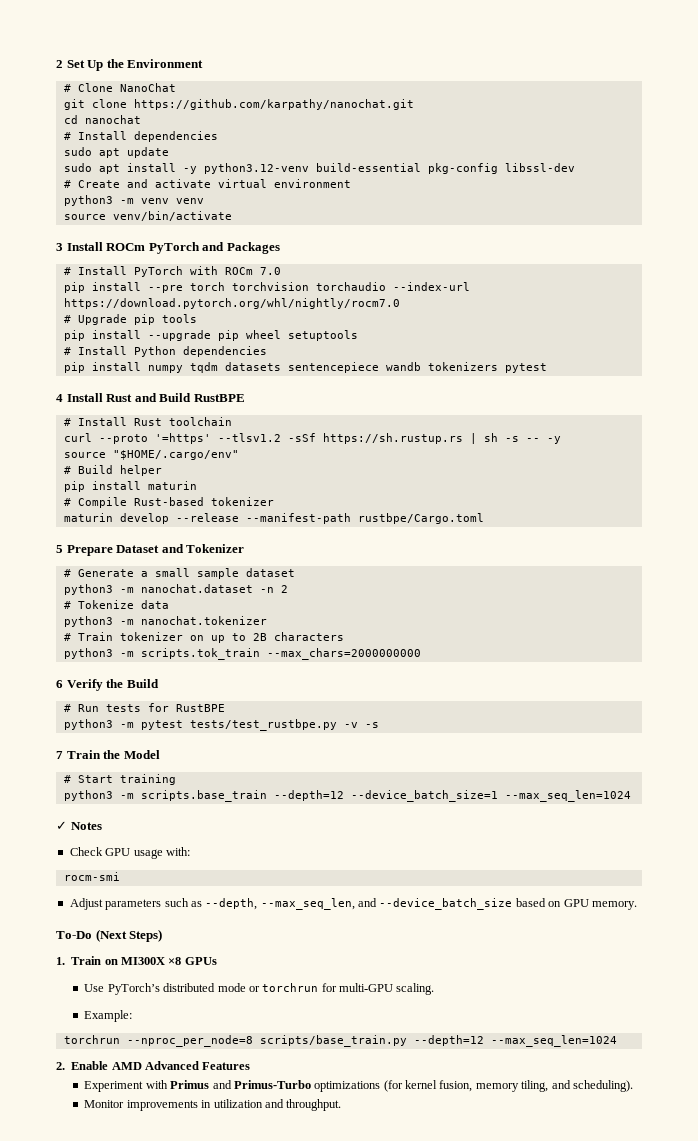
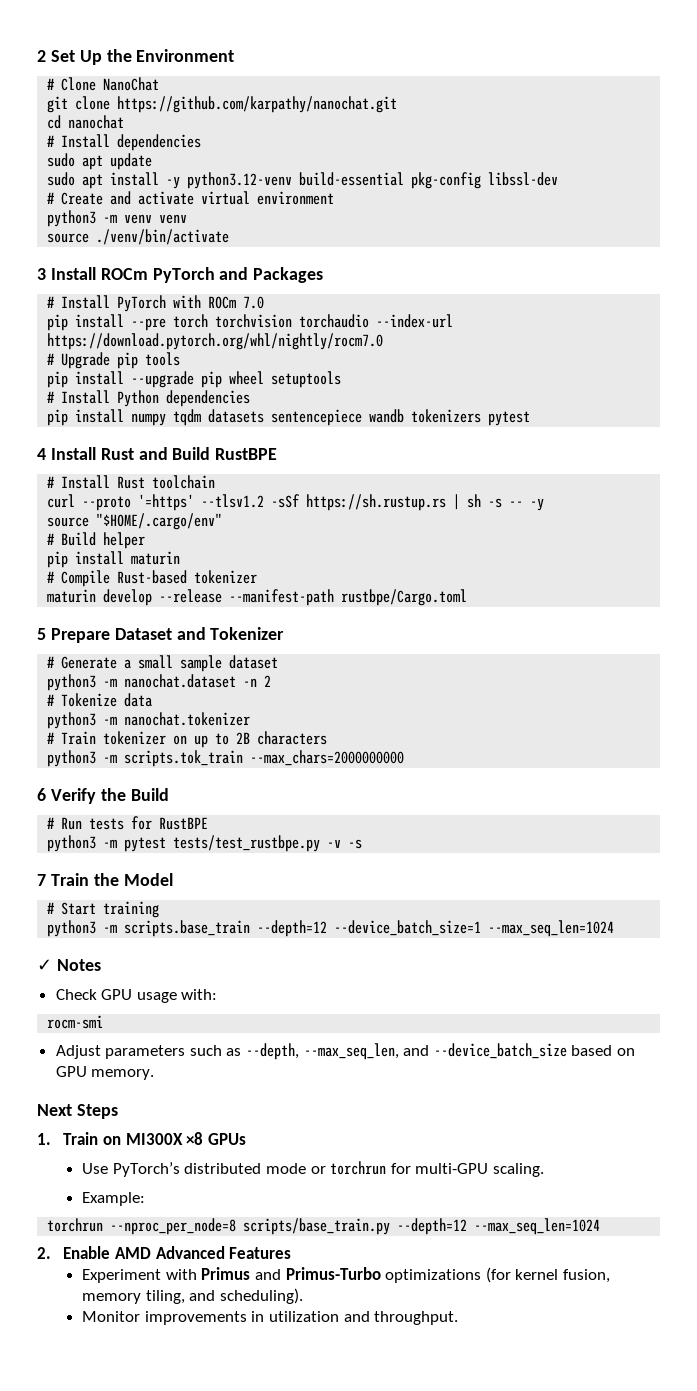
[112,211,232,221] venv/bin/activate -> [96,229,230,245] ./venv/bin/activate
[56,929,163,942] To-Do (Next Steps) -> [37,1104,118,1119] Next Steps

